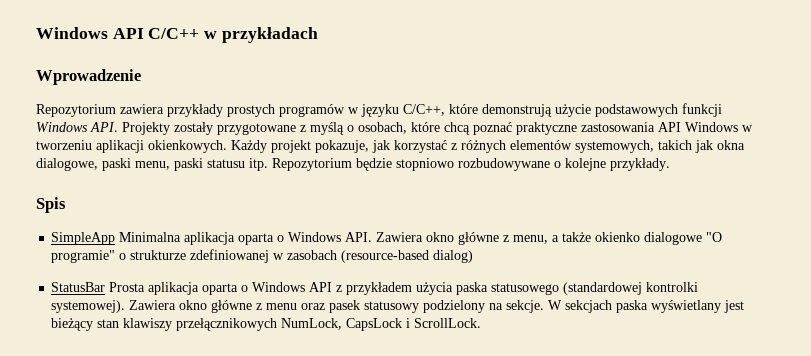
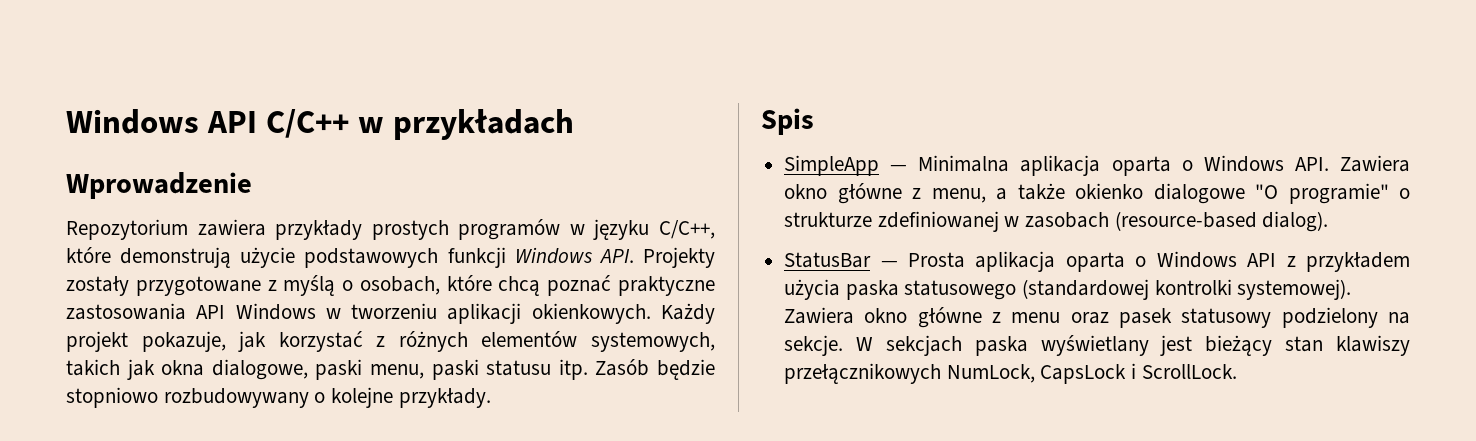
[272,158,352,171] Repozytorium -> [595,359,650,376] Zasób
[458,158,550,171] rozbudowywane -> [163,388,309,408] rozbudowywany
(116, 238) none -> [890,165,908,171] —
[433,250,474,263] dialog) -> [1262,211,1329,232] dialog).
(106, 287) none -> [880,261,898,267] —

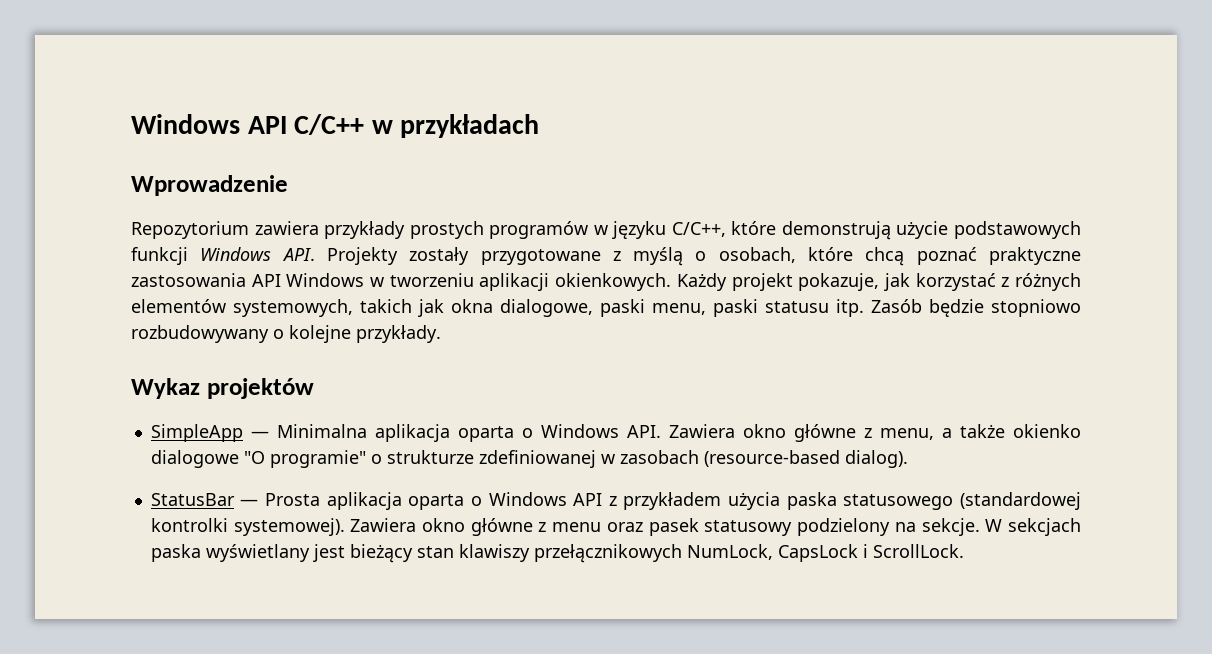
[761,108,814,135] Spis -> [131,378,314,399] Wykaz projektów

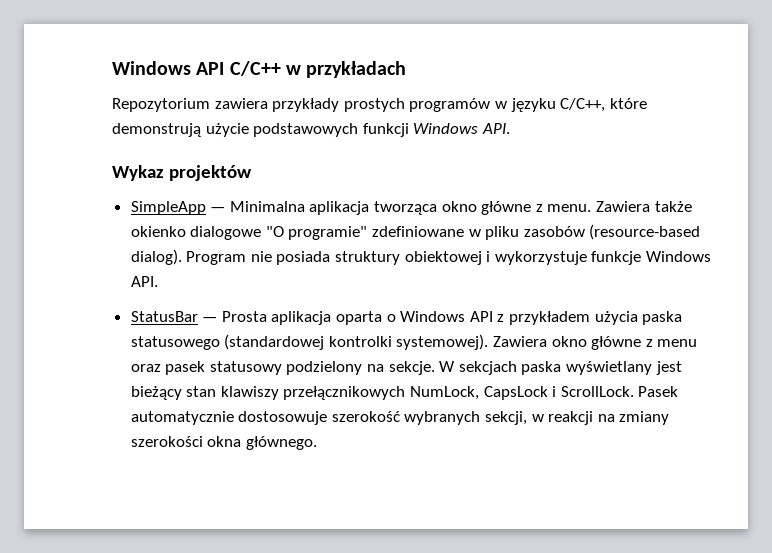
[131,175,288,196] // Wprowadzenie -> (407, 69) none
[326,247,1081,266] [131,273,1082,291] [131,299,1081,317] [131,325,441,343] Projekty zostały przygotowane z myślą o osobach, które chcą poznać praktyczne zastosowania API Windows w tworzeniu aplikacji okienkowych. Każdy projekt pokazuje, jak korzystać z różnych elementów systemowych, takich jak okna dialogowe, paski menu, paski statusu itp. Zasób będzie stopniowo rozbudowywany o kolejne przykłady. -> (510, 128) none
[457,424,952,442] oparta o Windows API. Zawiera okno główne z menu, a -> [374,201,651,215] tworząca okno główne z menu. Zawiera
[370,450,908,468] o strukturze zdefiniowanej w zasobach (resource-based dialog). -> [372,224,701,240] [130,249,712,265] [130,276,158,287] zdefiniowane w pliku zasobów (resource-based dialog). Program nie posiada struktury obiektowej i wykorzystuje funkcje Windows API.
(964, 551) none -> [638,386,679,397] [130,411,670,425] [130,436,317,450] Pasek automatycznie dostosowuje szerokość wybranych sekcji, w reakcji na zmiany szerokości okna głównego.

